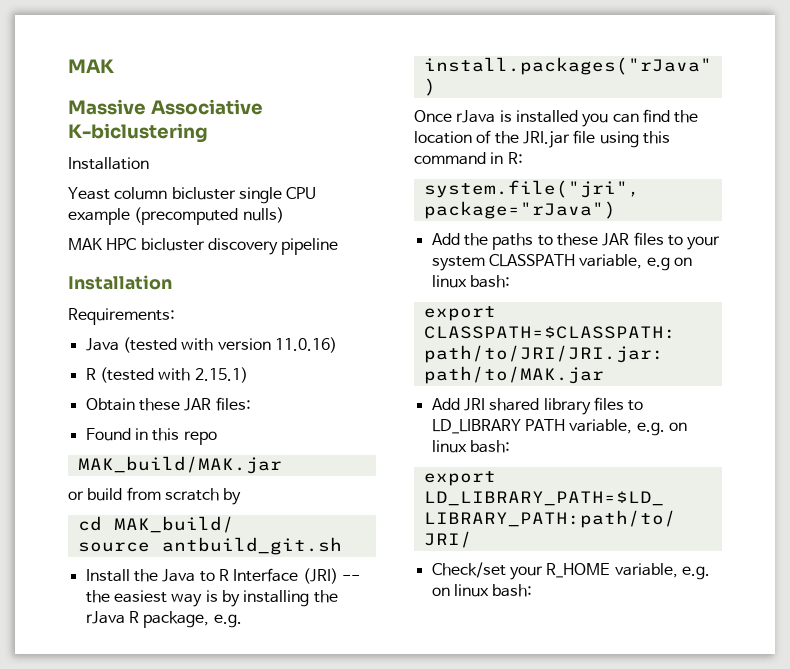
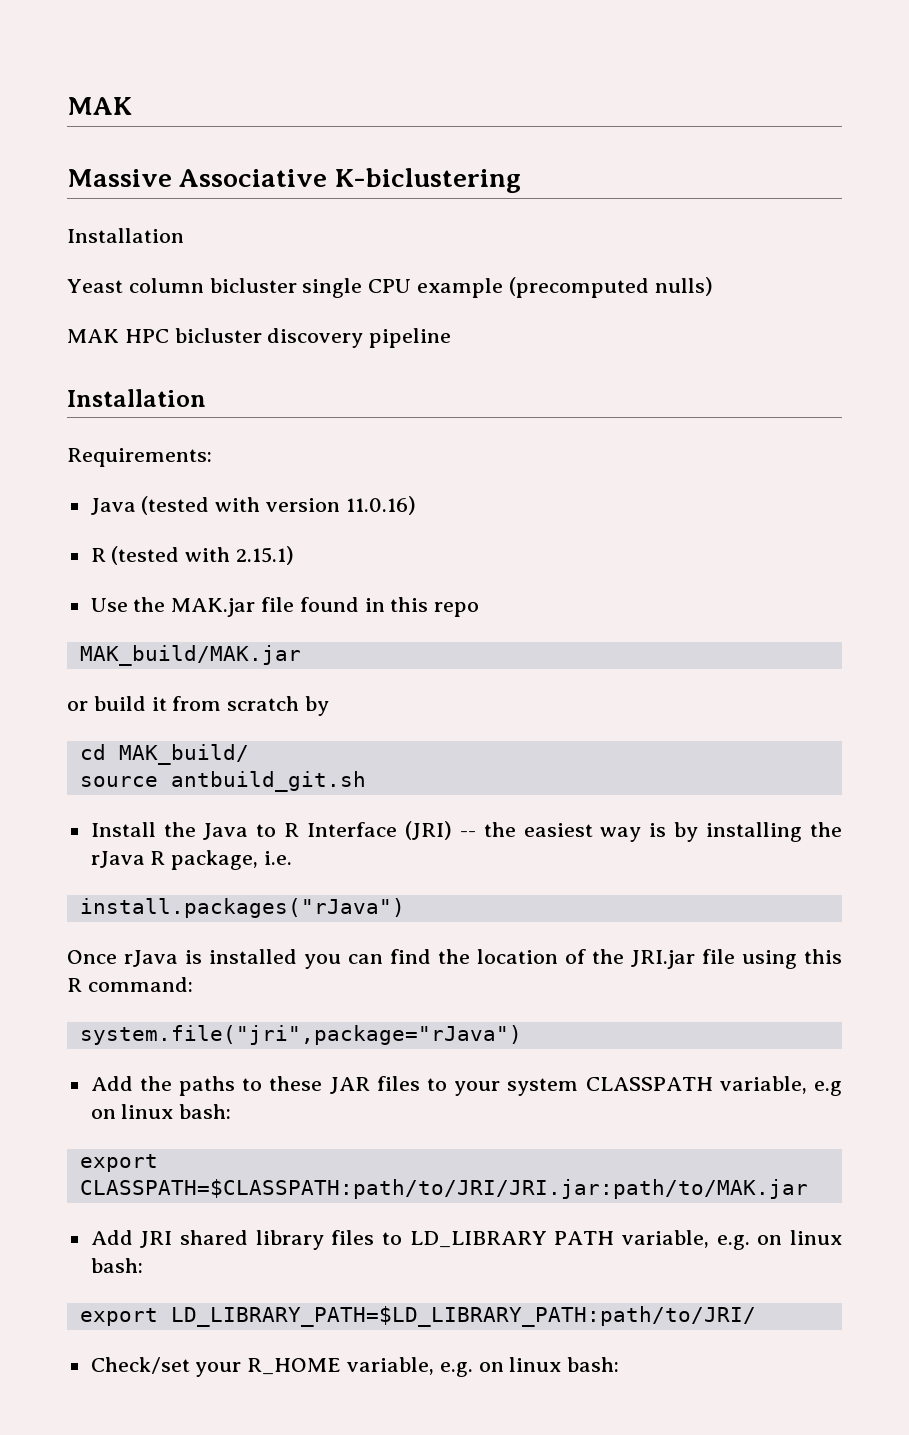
[85,397,251,411] [85,428,131,441] Obtain these JAR files: // Found -> [90,597,359,617] Use the MAK.jar file found
(123, 494) none -> [151,697,167,711] it
[213,614,242,628] e.g. -> [264,851,293,865] i.e.
[414,152,523,165] command in R: -> [67,977,193,992] R command:

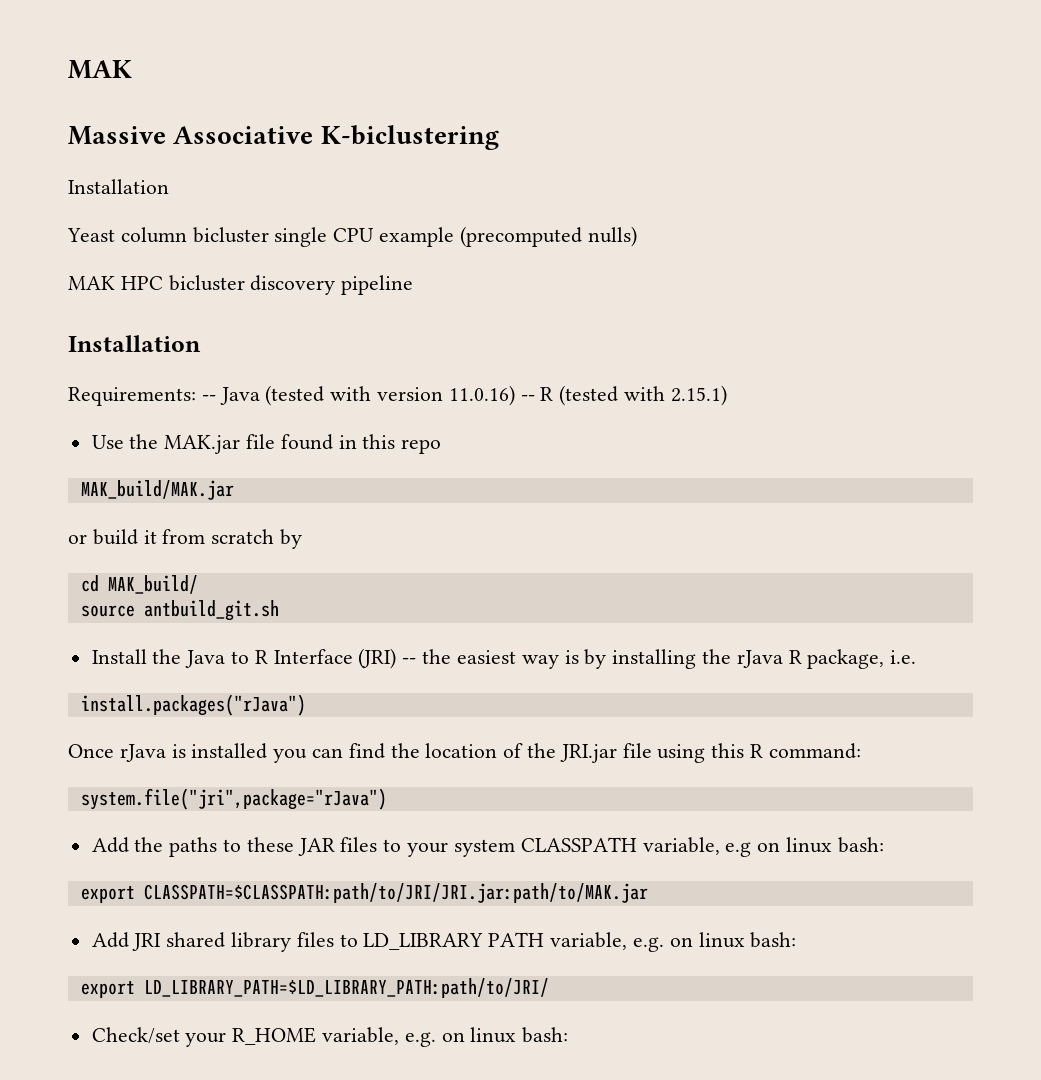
(212, 457) // -> [201,395,216,401] --
(416, 505) // -> [520,395,535,401] --

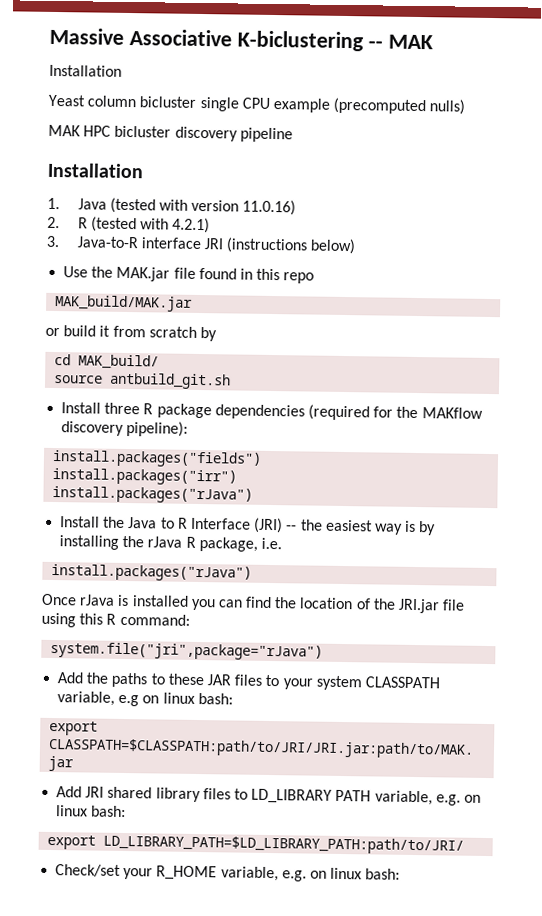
[68,60,132,79] MAK // -> (49, 36) none
(499, 137) none -> [367,34,433,50] -- MAK
[68,387,216,406] Requirements: -- -> [47,197,60,210] 1.
[520,395,535,401] -- -> [47,216,60,229] // 2.
[670,385,727,406] 2.15.1) -> [172,217,211,234] [46,235,357,255] 4.2.1) // 3. Java-to-R interface JRI (instructions below)
(279, 610) none -> [61,402,483,421] [61,421,189,437] [52,449,263,468] [52,467,238,486] [52,485,254,504] // Install three R package dependencies (required for the MAKflow discovery pipeline): // install.packages("fields") // install.packages("irr") // install.packages("rJava")

